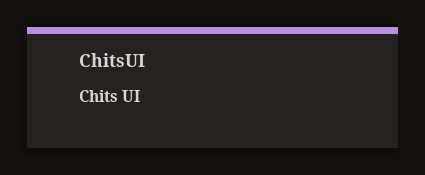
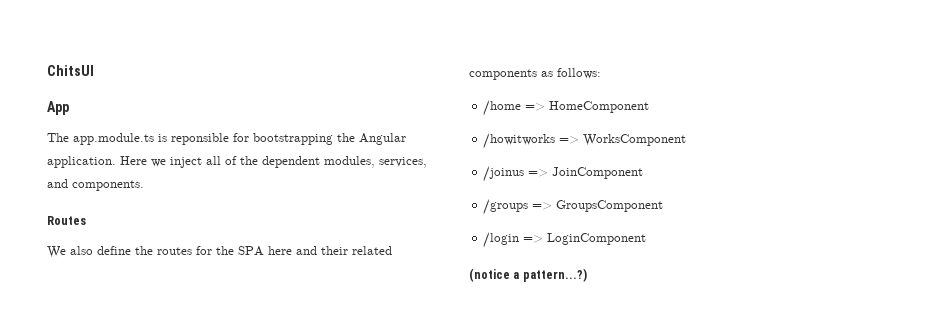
[79,90,141,102] Chits UI -> [47,101,69,115] [47,133,406,145] [47,156,427,168] [47,179,144,191] [47,216,86,225] [47,246,392,258] [469,68,601,80] [483,100,650,116] [483,133,687,149] [483,166,644,182] [483,199,664,215] [483,232,647,248] [469,268,587,282] App // The app.module.ts is reponsible for bootstrapping the Angular application. Here we inject all of the dependent modules, services, and components. // Routes // We also define the routes for the SPA here and their related components as follows: // /home => HomeComponent // /howitworks => WorksComponent // /joinus => JoinComponent // /groups => GroupsComponent // /login => LoginComponent // (notice a pattern...?)

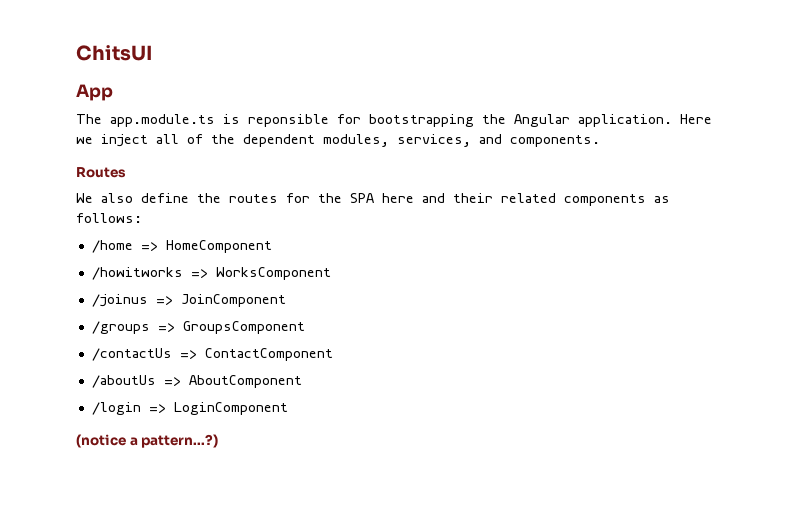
(664, 206) none -> [91,348,333,361] [91,375,302,388] // /contactUs => ContactComponent // /aboutUs => AboutComponent

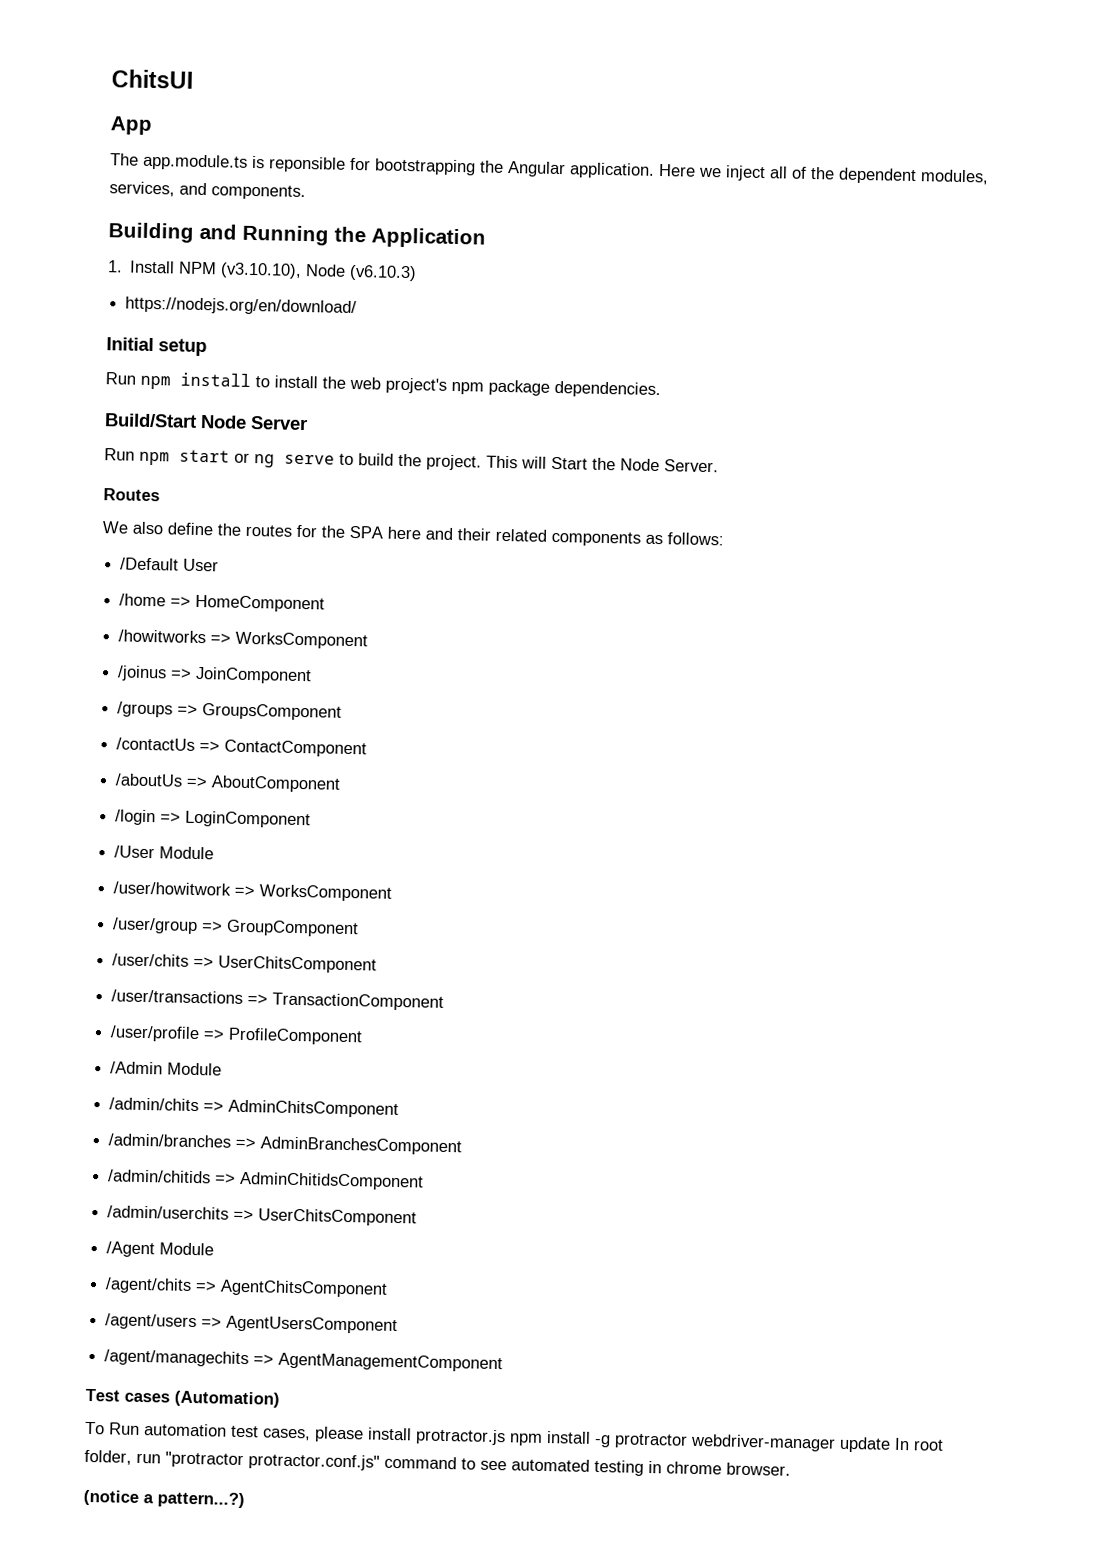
(600, 141) none -> [108,222,486,249] [107,260,418,282] [125,296,358,317] [106,337,207,357] [105,372,661,399] [104,413,308,431] [104,448,719,473] // Building and Running the Application // 1. Install NPM (v3.10.10), Node (v6.10.3) // https://nodejs.org/en/download/ // Initial setup // Run npm install to install the web project's npm package dependencies. // Build/Start Node Server // Run npm start or ng serve to build the project. This will Start the Node Server.
(142, 218) none -> [120,557,220,572] // /Default User
(288, 408) none -> [114,845,215,860] [113,881,393,902] [112,917,360,938] [112,953,378,974] [111,989,445,1011] [110,1025,364,1046] [110,1061,223,1076] [109,1097,400,1119] [108,1133,463,1156] [108,1169,425,1191] [107,1205,418,1227] [106,1241,215,1258] [105,1277,389,1298] [105,1313,399,1335] [104,1349,504,1373] [85,1388,280,1408] [85,1421,944,1453] [84,1449,791,1476] // /User Module // /user/howitwork => WorksComponent // /user/group => GroupComponent // /user/chits => UserChitsComponent // /user/transactions => TransactionComponent // /user/profile => ProfileComponent // /Admin Module // /admin/chits => AdminChitsComponent // /admin/branches => AdminBranchesComponent // /admin/chitids => AdminChitidsComponent // /admin/userchits => UserChitsComponent // /Agent Module // /agent/chits => AgentChitsComponent // /agent/users => AgentUsersComponent // /agent/managechits => AgentManagementComponent // Test cases (Automation) // To Run automation test cases, please install protractor.js npm install -g protractor webdriver-manager update In root folder, run "protractor protractor.conf.js" command to see automated testing in chrome browser.

